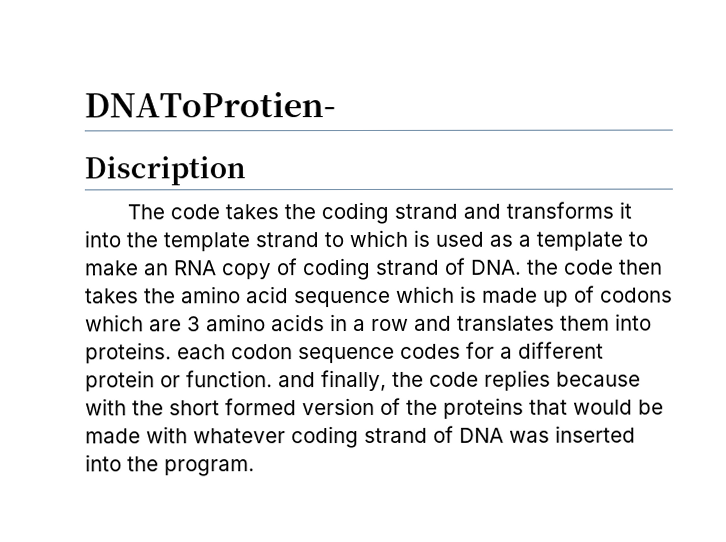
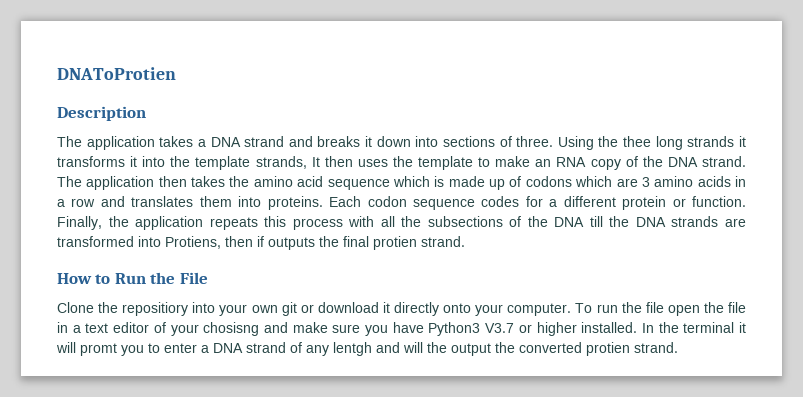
[84,92,336,118] [84,156,246,186] [127,201,502,225] DNAToProtien- // Discription // The code takes the coding strand and -> [57,67,176,80] [57,106,146,121] [57,136,747,150] DNAToProtien // Description // The application takes a DNA strand and breaks it down into sections of three. Using the thee long strands it
[255,229,531,248] strand to which is used as a -> [255,156,413,169] strands, It then uses the
[302,257,614,281] coding strand of DNA. the code -> [642,156,746,167] [57,176,155,190] the DNA strand. The application
[177,344,226,360] each -> [329,196,362,207] Each
[278,369,641,392] [85,397,664,419] [85,425,636,449] [85,454,255,477] and finally, the code replies because with the short formed version of the proteins that would be made with whatever coding strand of DNA was inserted into the program. -> [57,216,746,230] [57,236,465,250] [57,272,208,284] [57,302,747,316] [57,322,747,336] [56,342,678,356] Finally, the application repeats this process with all the subsections of the DNA till the DNA strands are transformed into Protiens, then if outputs the final protien strand. // How to Run the File // Clone the repositiory into your own git or download it directly onto your computer. To run the file open the file in a text editor of your chosisng and make sure you have Python3 V3.7 or higher installed. In the terminal it will promt you to enter a DNA strand of any lentgh and will the output the converted protien strand.

